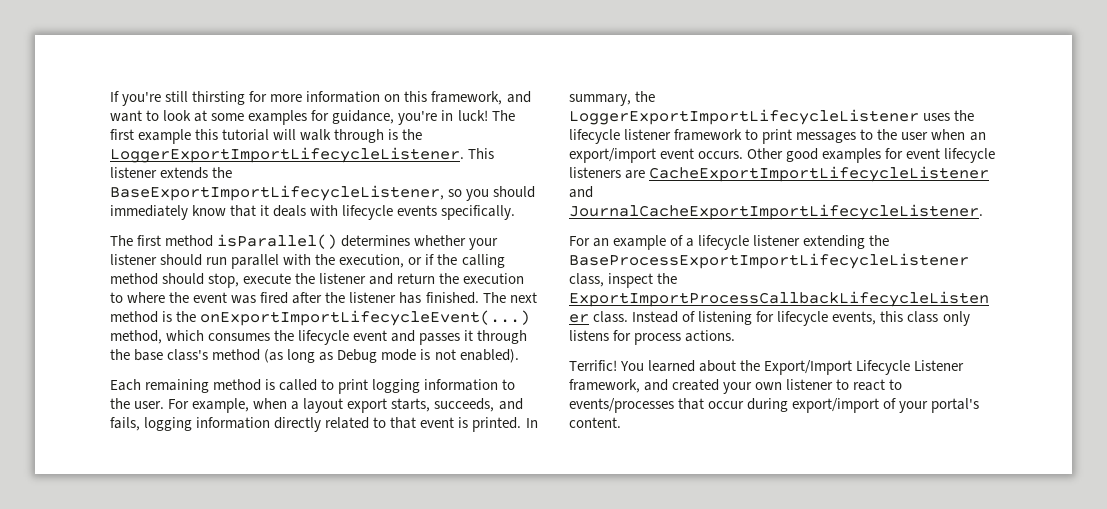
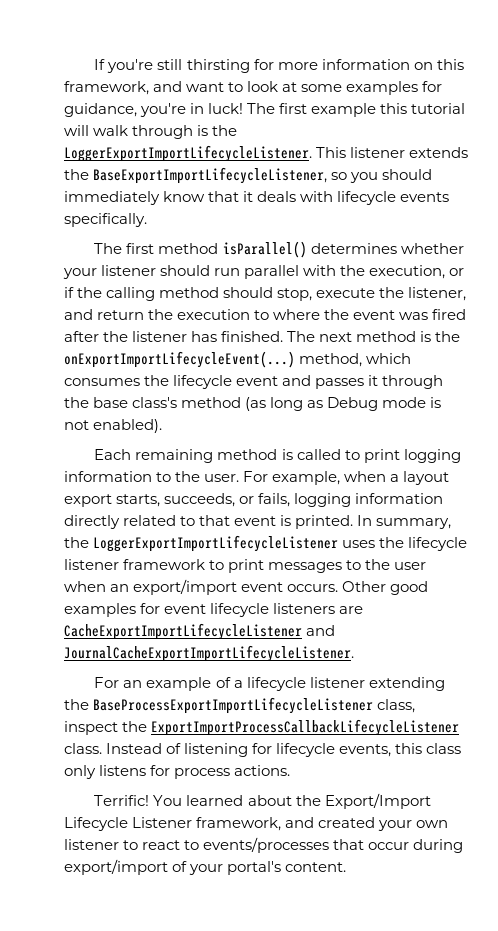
[319,273,367,284] listener -> [408,287,467,301] listener,
[498,398,523,410] and -> [239,496,255,504] or

